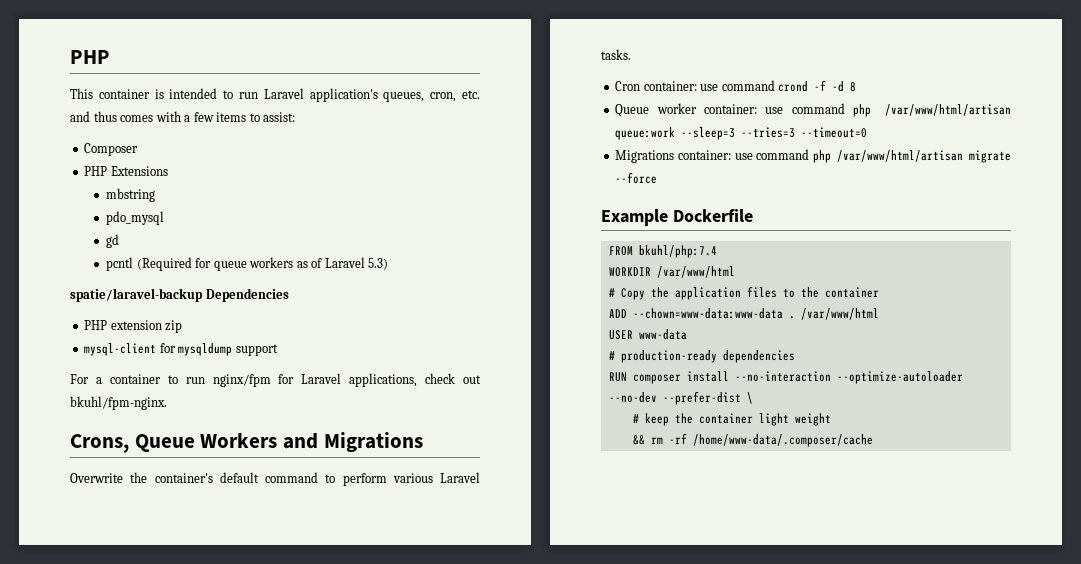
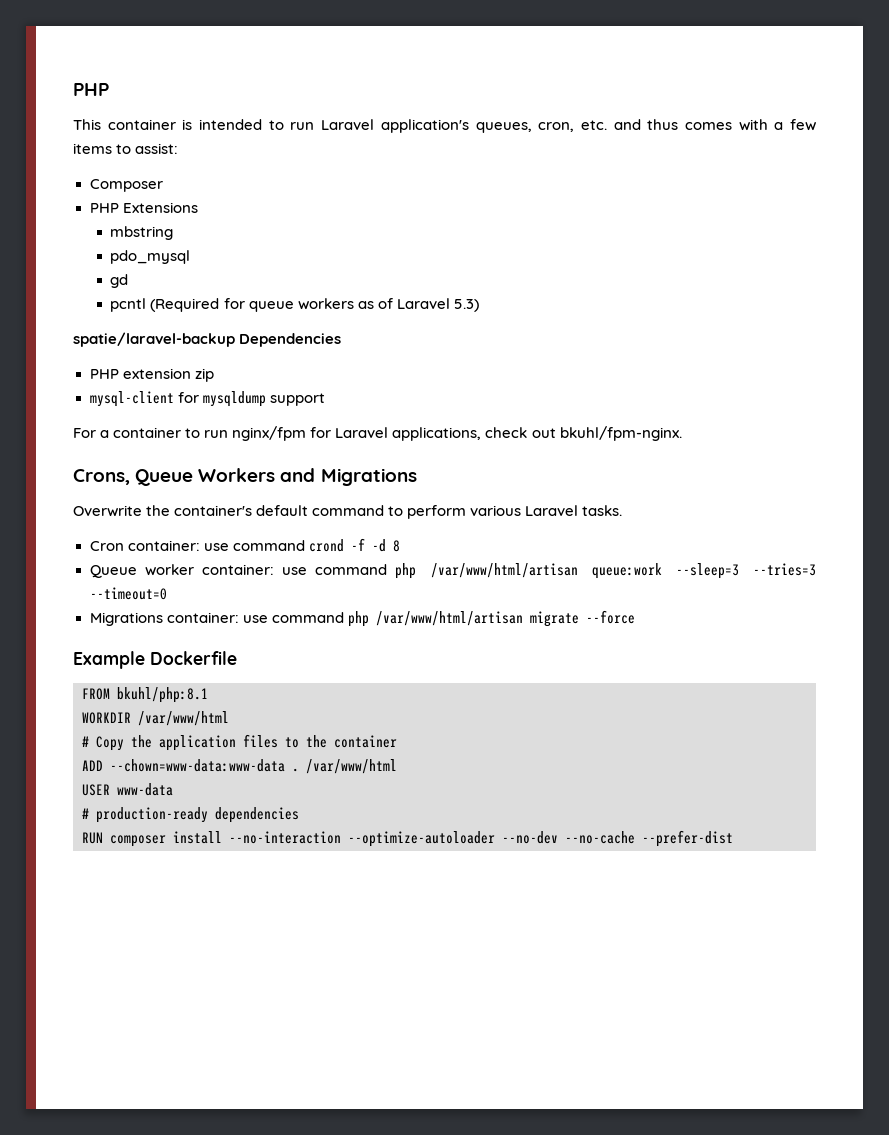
[638,245,717,258] bkuhl/php:7.4 -> [117,687,208,703] bkuhl/php:8.1
[662,391,753,405] [632,413,831,426] [632,433,873,447] --prefer-dist \ // # keep the container light weight // && rm -rf /home/www-data/.composer/cache -> [565,830,733,847] --no-cache --prefer-dist

